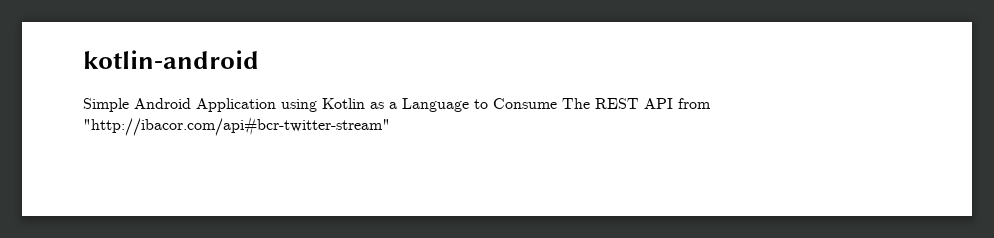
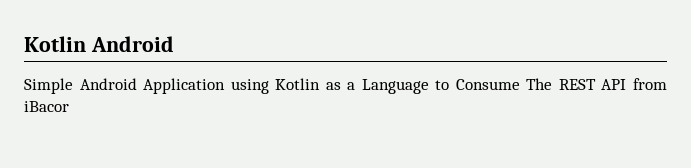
[83,50,259,69] kotlin-android -> [24,36,174,52] Kotlin Android
[83,116,390,136] "http://ibacor.com/api#bcr-twitter-stream" -> [24,101,69,112] iBacor

